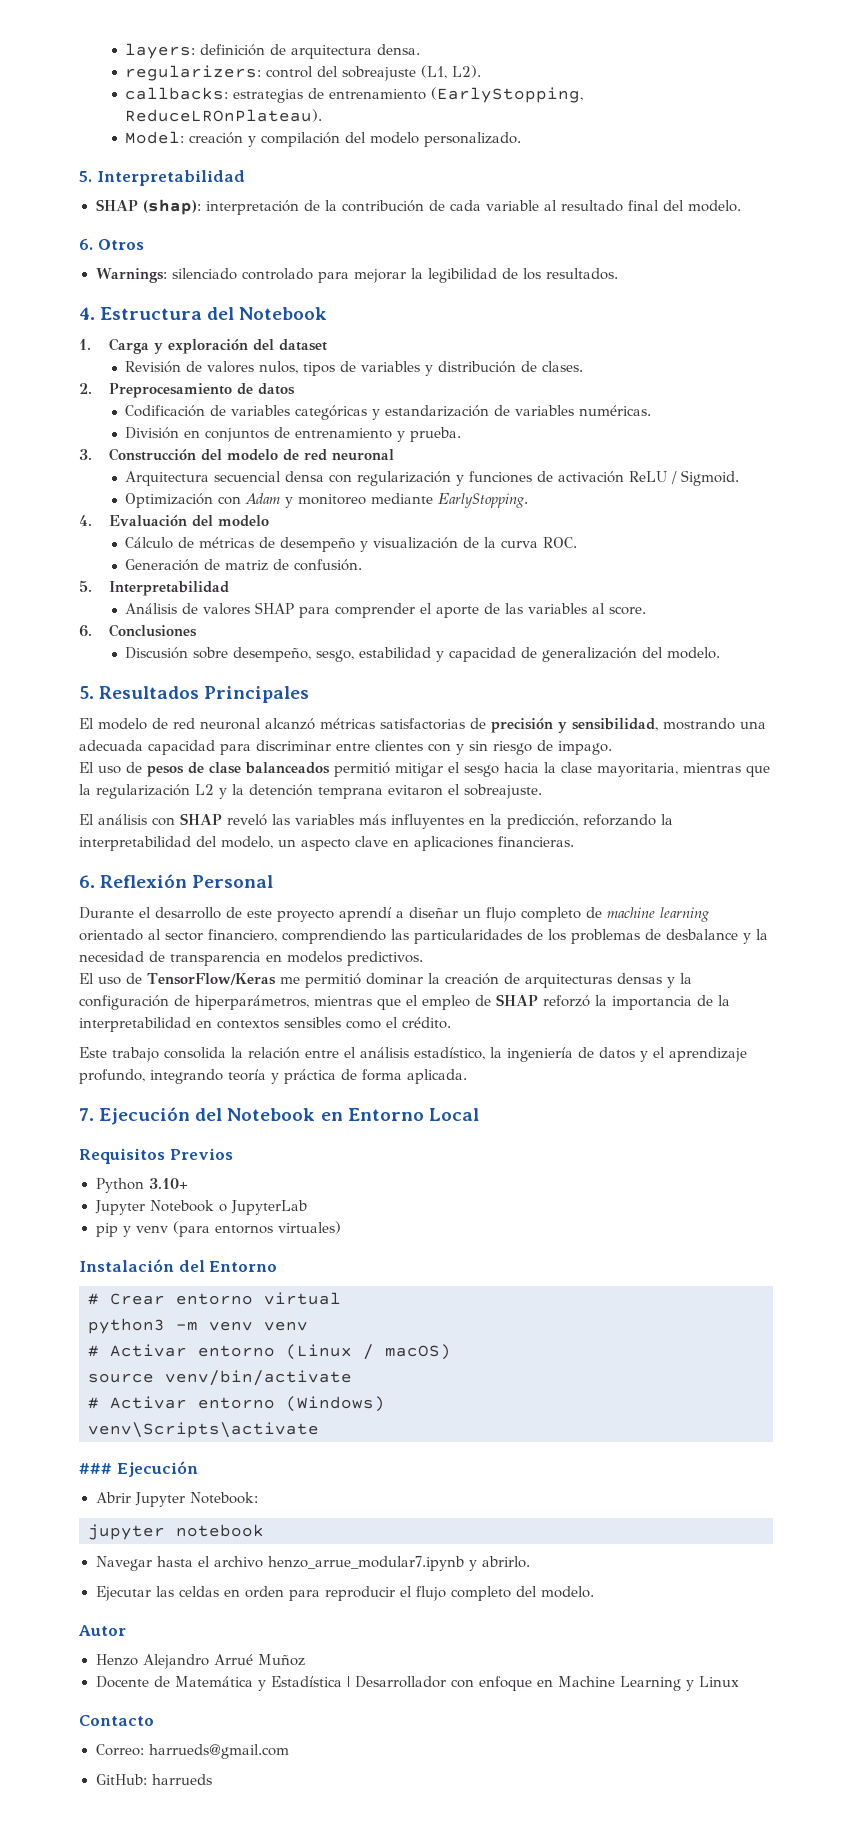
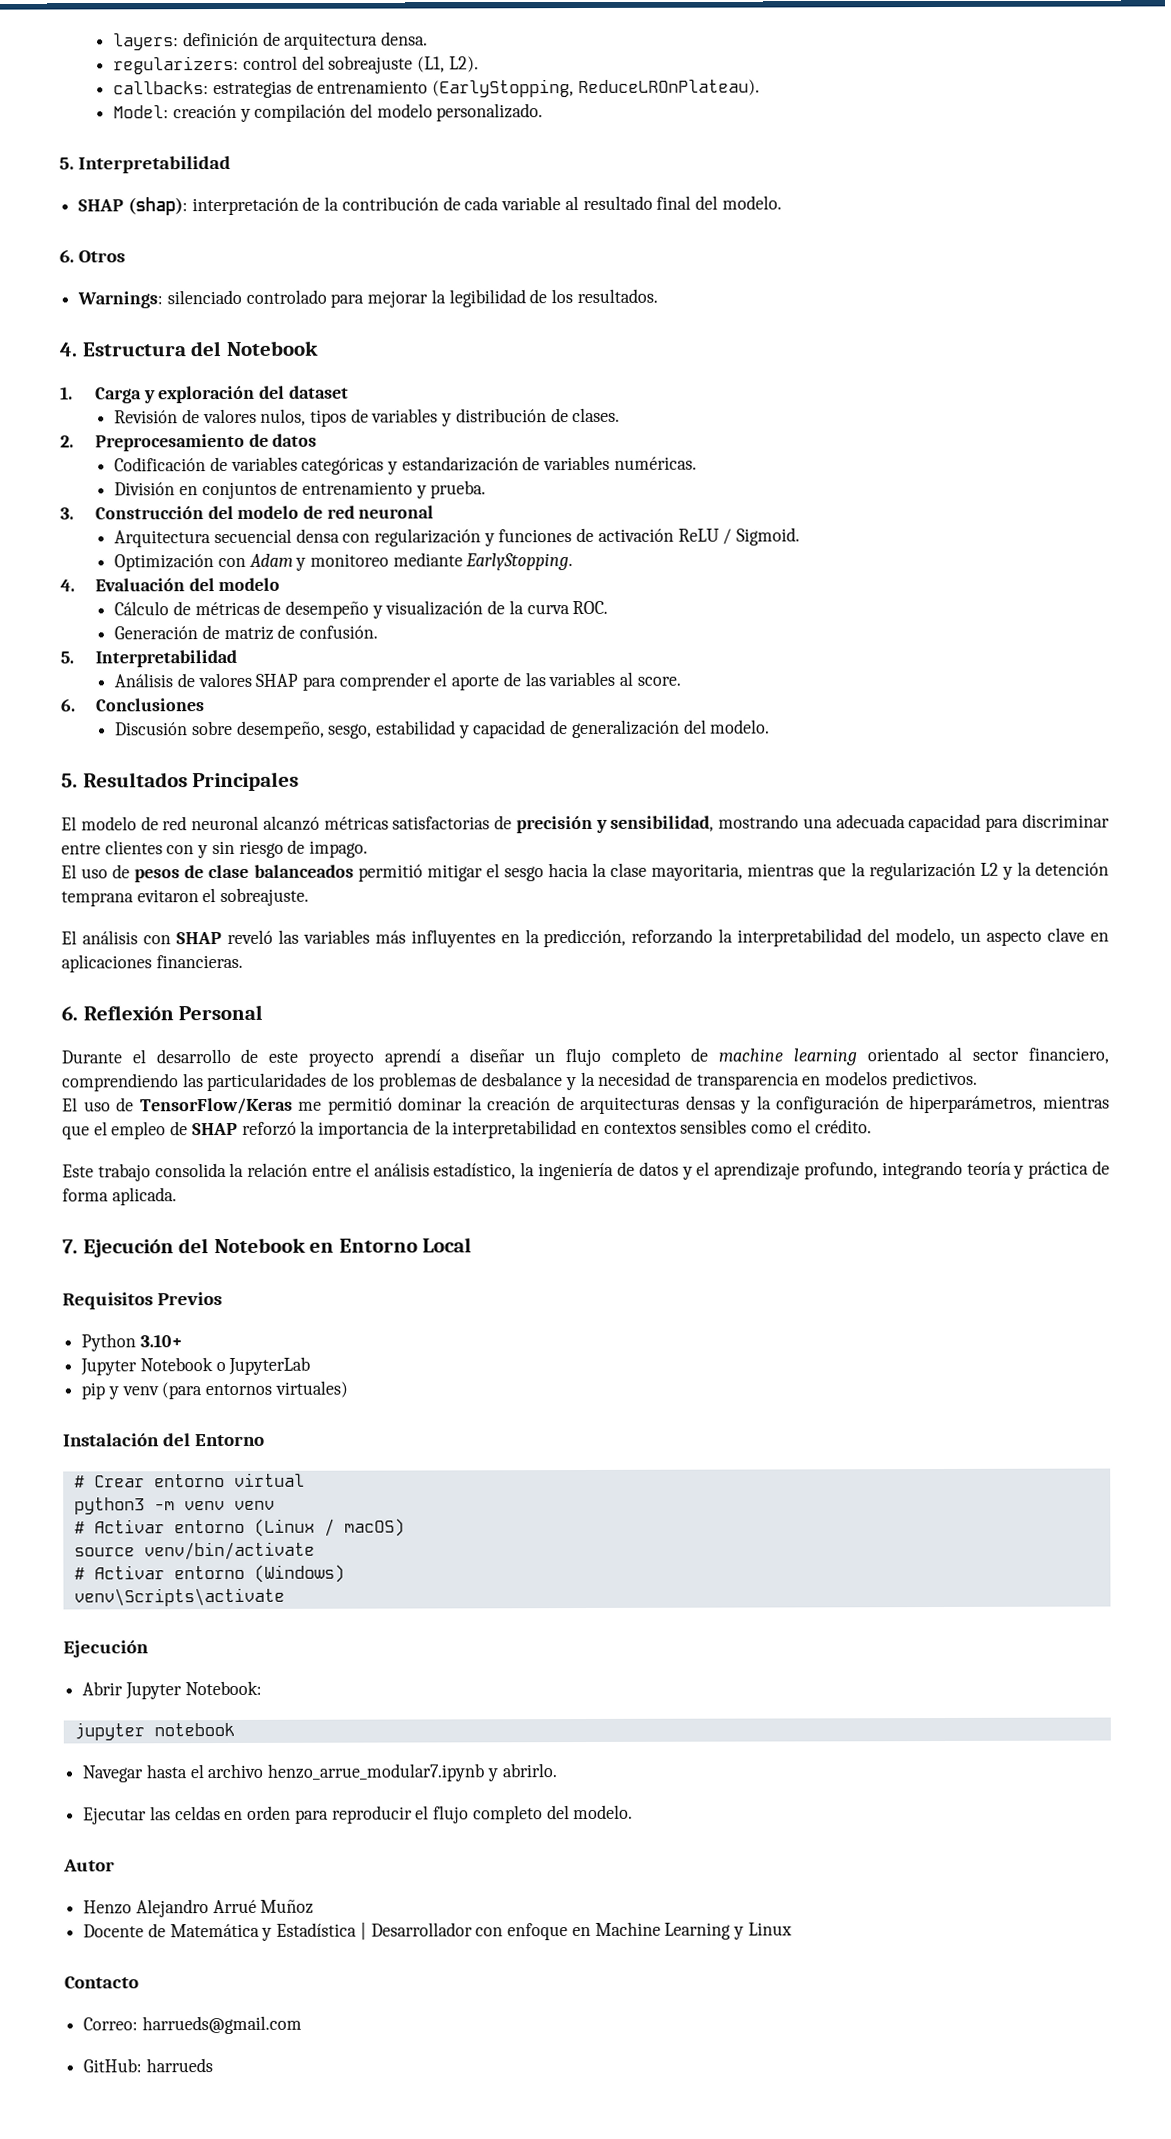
[79,1463,112,1474] ### -> (285, 1597) none

